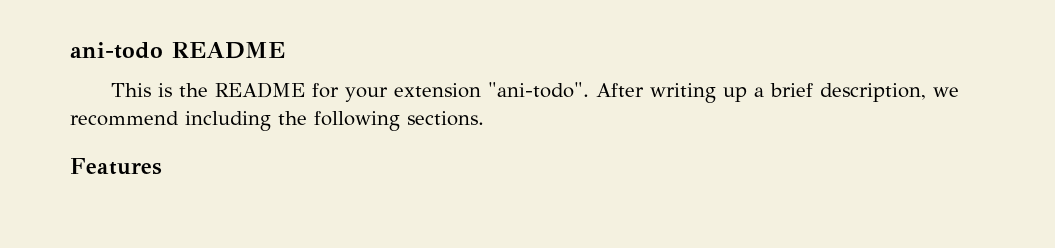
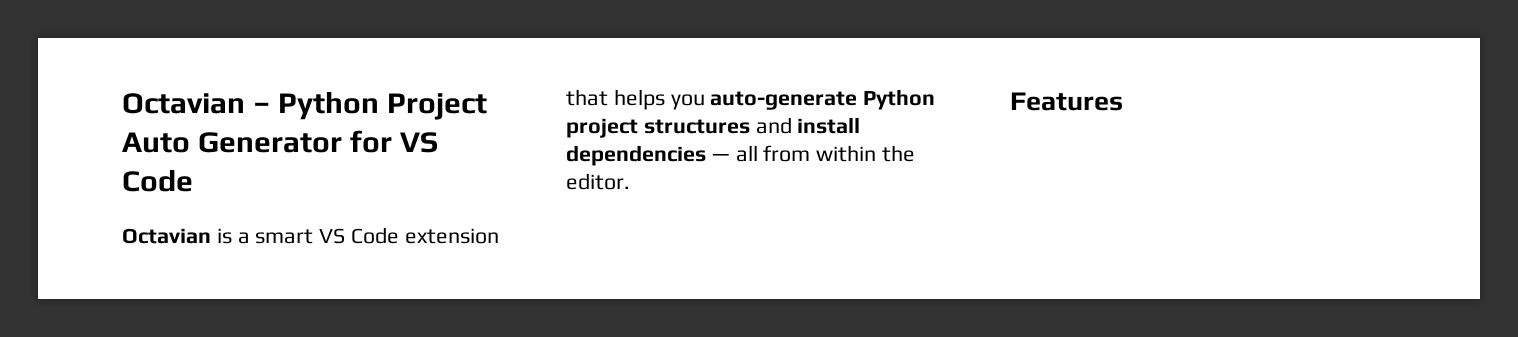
[70,42,285,59] [110,82,959,103] [70,111,484,131] ani-todo README // This is the README for your extension "ani-todo". After writing up a brief description, we recommend including the following sections. -> [122,92,488,120] [122,130,439,153] [122,170,193,192] [122,227,499,244] [566,89,936,110] [566,117,861,138] [566,145,916,166] [566,173,630,190] Octavian – Python Project Auto Generator for VS Code // Octavian is a smart VS Code extension that helps you auto-generate Python project structures and install dependencies — all from within the editor.

